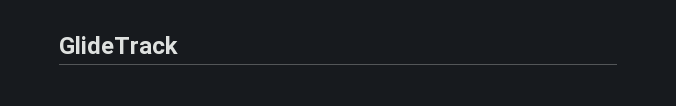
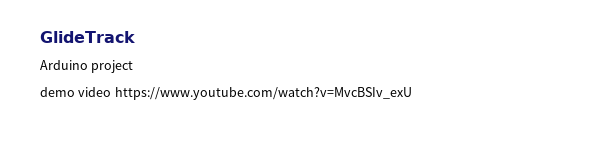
(178, 45) none -> [40,60,134,73] [40,87,412,100] // Arduino project // demo video https://www.youtube.com/watch?v=MvcBSIv_exU

